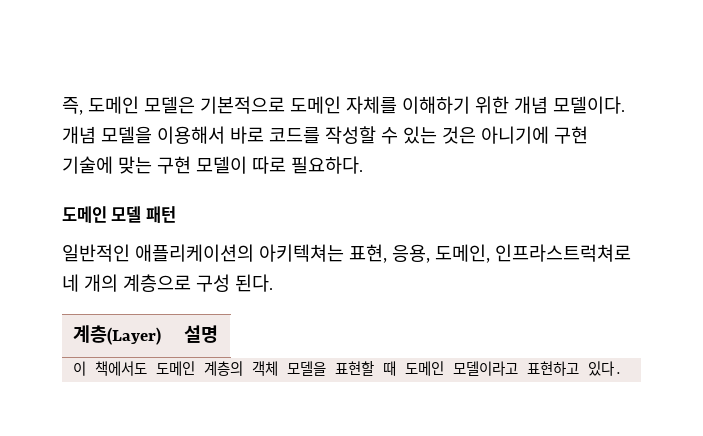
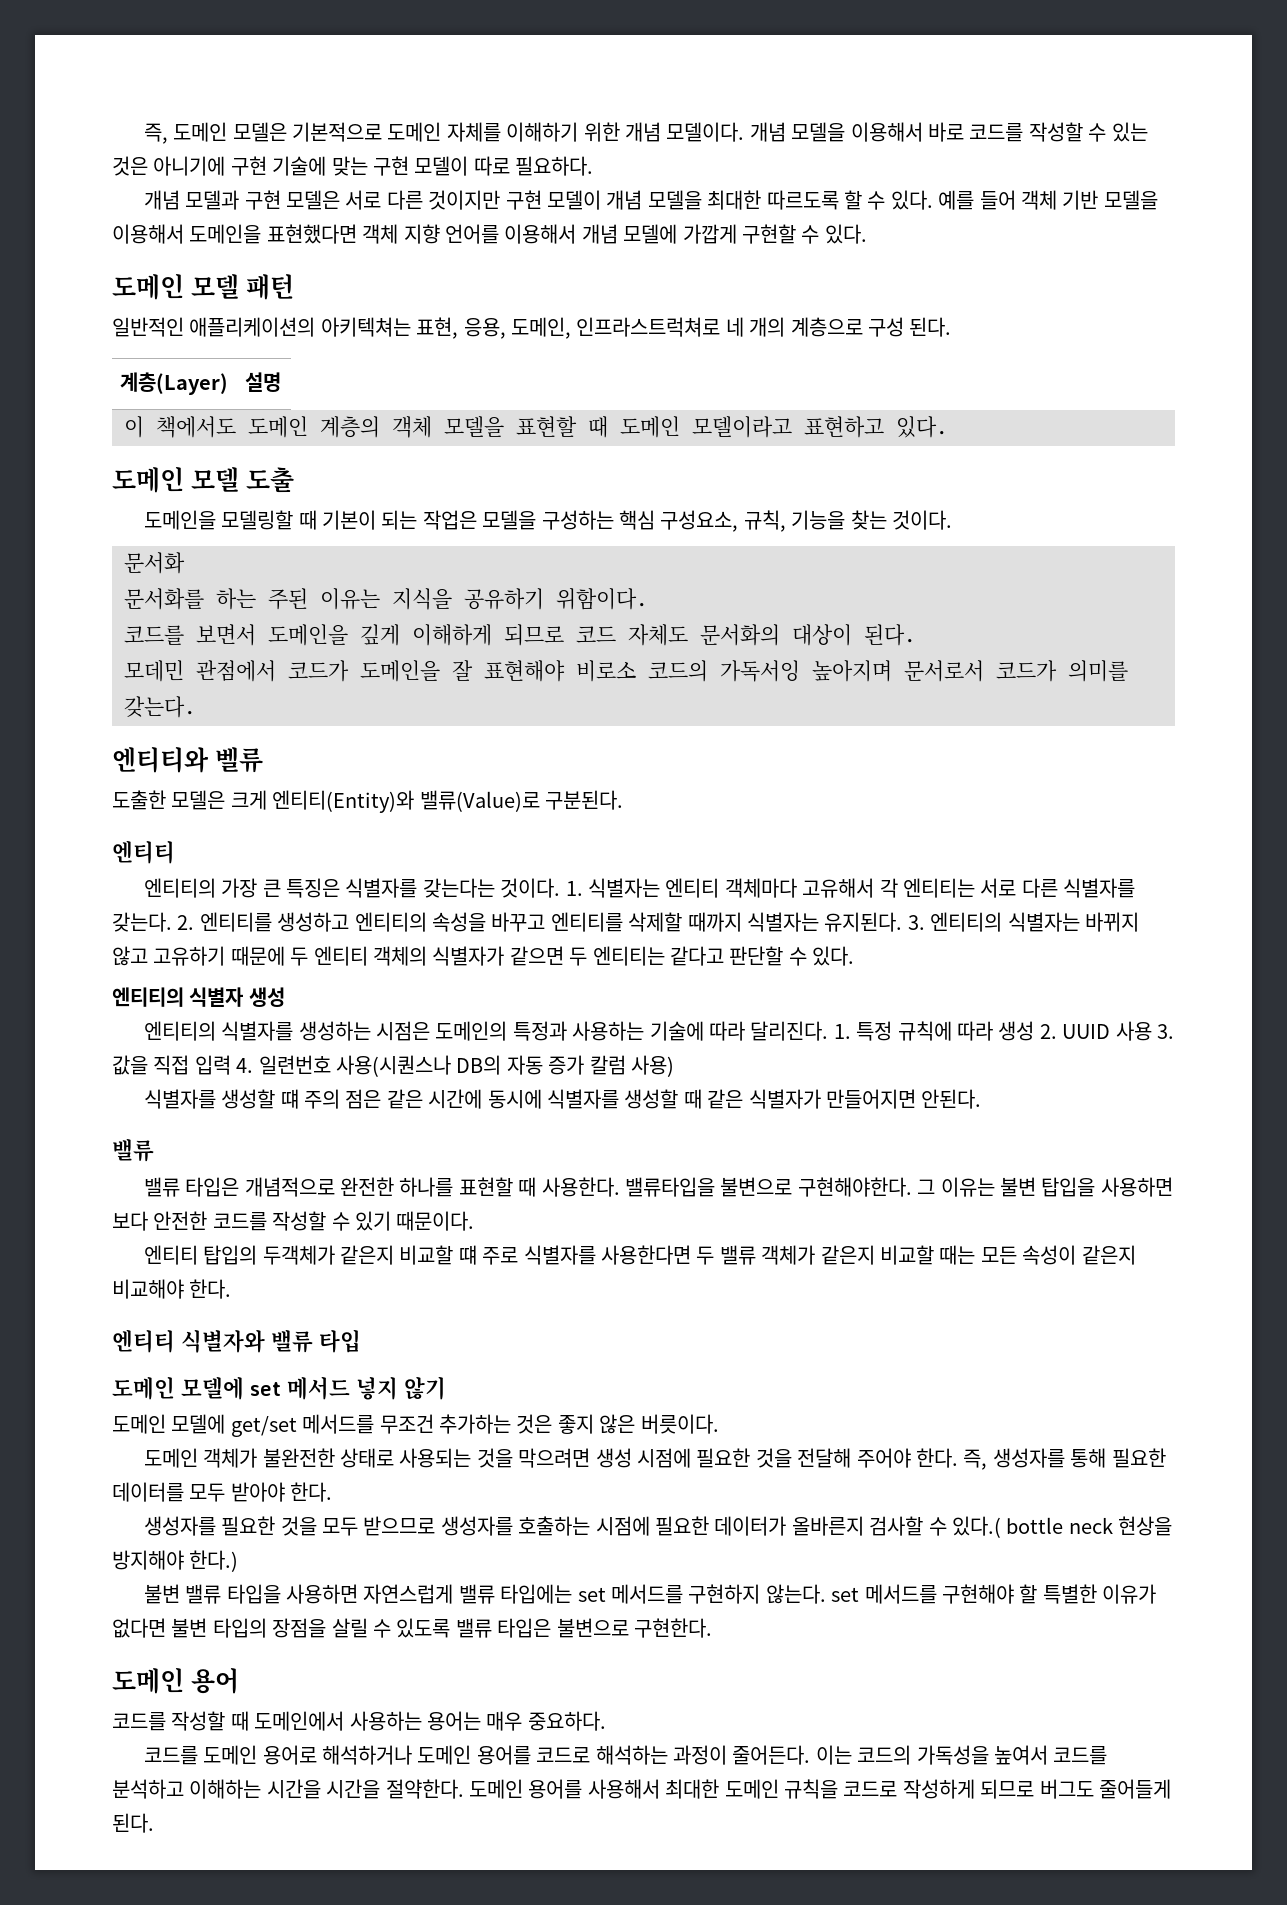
(363, 165) none -> [143,190,1158,210] [112,224,867,244] // 개념 모델과 구현 모델은 서로 다른 것이지만 구현 모델이 개념 모델을 최대한 따르도록 할 수 있다. 예를 들어 객체 기반 모델을 이용해서 도메인을 표현했다면 객체 지향 언어를 이용해서 개념 모델에 가깝게 구현할 수 있다.
(624, 368) none -> [112,467,294,493] [143,510,952,532] [124,552,185,574] [124,588,648,610] [124,624,916,646] [124,660,1128,682] [124,696,196,718] [112,747,263,773] [112,790,623,813] [112,840,175,864] [143,878,1136,898] [112,912,1139,932] [112,946,855,966] [112,987,285,1007] [143,1021,1174,1041] [112,1055,674,1077] [143,1089,982,1109] [112,1139,154,1162] [143,1177,1173,1197] [112,1211,475,1231] [143,1245,1136,1265] [112,1279,232,1299] [112,1329,361,1353] [112,1376,446,1400] [112,1414,719,1437] [143,1448,1166,1470] [112,1482,333,1502] [143,1516,1173,1538] [112,1550,239,1572] [143,1584,1157,1604] [112,1618,712,1638] [112,1668,239,1694] [112,1711,606,1731] [143,1745,1108,1765] [112,1779,1171,1799] [112,1813,154,1833] // 도메인 모델 도출 // 도메인을 모델링할 때 기본이 되는 작업은 모델을 구성하는 핵심 구성요소, 규칙, 기능을 찾는 것이다. // 문서화 // 문서화를 하는 주된 이유는 지식을 공유하기 위함이다. // 코드를 보면서 도메인을 깊게 이해하게 되므로 코드 자체도 문서화의 대상이 된다. // 모데민 관점에서 코드가 도메인을 잘 표현해야 비로소 코드의 가독서잉 높아지며 문서로서 코드가 의미를 갖는다. // 엔티티와 벨류 // 도출한 모델은 크게 엔티티(Entity)와 밸류(Value)로 구분된다. // 엔티티 // 엔티티의 가장 큰 특징은 식별자를 갖는다는 것이다. 1. 식별자는 엔티티 객체마다 고유해서 각 엔티티는 서로 다른 식별자를 갖는다. 2. 엔티티를 생성하고 엔티티의 속성을 바꾸고 엔티티를 삭제할 때까지 식별자는 유지된다. 3. 엔티티의 식별자는 바뀌지 않고 고유하기 때문에 두 엔티티 객체의 식별자가 같으면 두 엔티티는 같다고 판단할 수 있다. // 엔티티의 식별자 생성 // 엔티티의 식별자를 생성하는 시점은 도메인의 특정과 사용하는 기술에 따라 달리진다. 1. 특정 규칙에 따라 생성 2. UUID 사용 3. 값을 직접 입력 4. 일련번호 사용(시퀀스나 DB의 자동 증가 칼럼 사용) // 식별자를 생성할 떄 주의 점은 같은 시간에 동시에 식별자를 생성할 때 같은 식별자가 만들어지면 안된다. // 밸류 // 밸류 타입은 개념적으로 완전한 하나를 표현할 때 사용한다. 밸류타입을 불변으로 구현해야한다. 그 이유는 불변 탑입을 사용하면 보다 안전한 코드를 작성할 수 있기 때문이다. // 엔티티 탑입의 두객체가 같은지 비교할 떄 주로 식별자를 사용한다면 두 밸류 객체가 같은지 비교할 때는 모든 속성이 같은지 비교해야 한다. // 엔티티 식별자와 밸류 타입 // 도메인 모델에 set 메서드 넣지 않기 // 도메인 모델에 get/set 메서드를 무조건 추가하는 것은 좋지 않은 버릇이다. // 도메인 객체가 불완전한 상태로 사용되는 것을 막으려면 생성 시점에 필요한 것을 전달해 주어야 한다. 즉, 생성자를 통해 필요한 데이터를 모두 받아야 한다. // 생성자를 필요한 것을 모두 받으므로 생성자를 호출하는 시점에 필요한 데이터가 올바른지 검사할 수 있다.( bottle neck 현상을 방지해야 한다.) // 불변 밸류 타입을 사용하면 자연스럽게 밸류 타입에는 set 메서드를 구현하지 않는다. set 메서드를 구현해야 할 특별한 이유가 없다면 불변 타입의 장점을 살릴 수 있도록 밸류 타입은 불변으로 구현한다. // 도메인 용어 // 코드를 작성할 때 도메인에서 사용하는 용어는 매우 중요하다. // 코드를 도메인 용어로 해석하거나 도메인 용어를 코드로 해석하는 과정이 줄어든다. 이는 코드의 가독성을 높여서 코드를 분석하고 이해하는 시간을 시간을 절약한다. 도메인 용어를 사용해서 최대한 도메인 규칙을 코드로 작성하게 되므로 버그도 줄어들게 된다.

